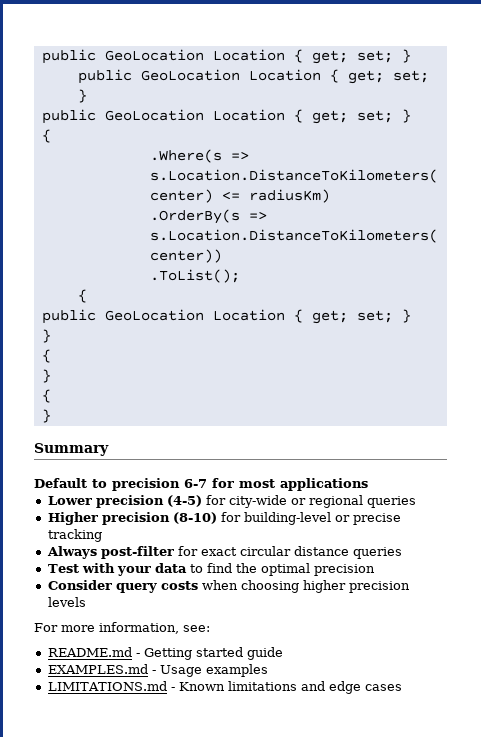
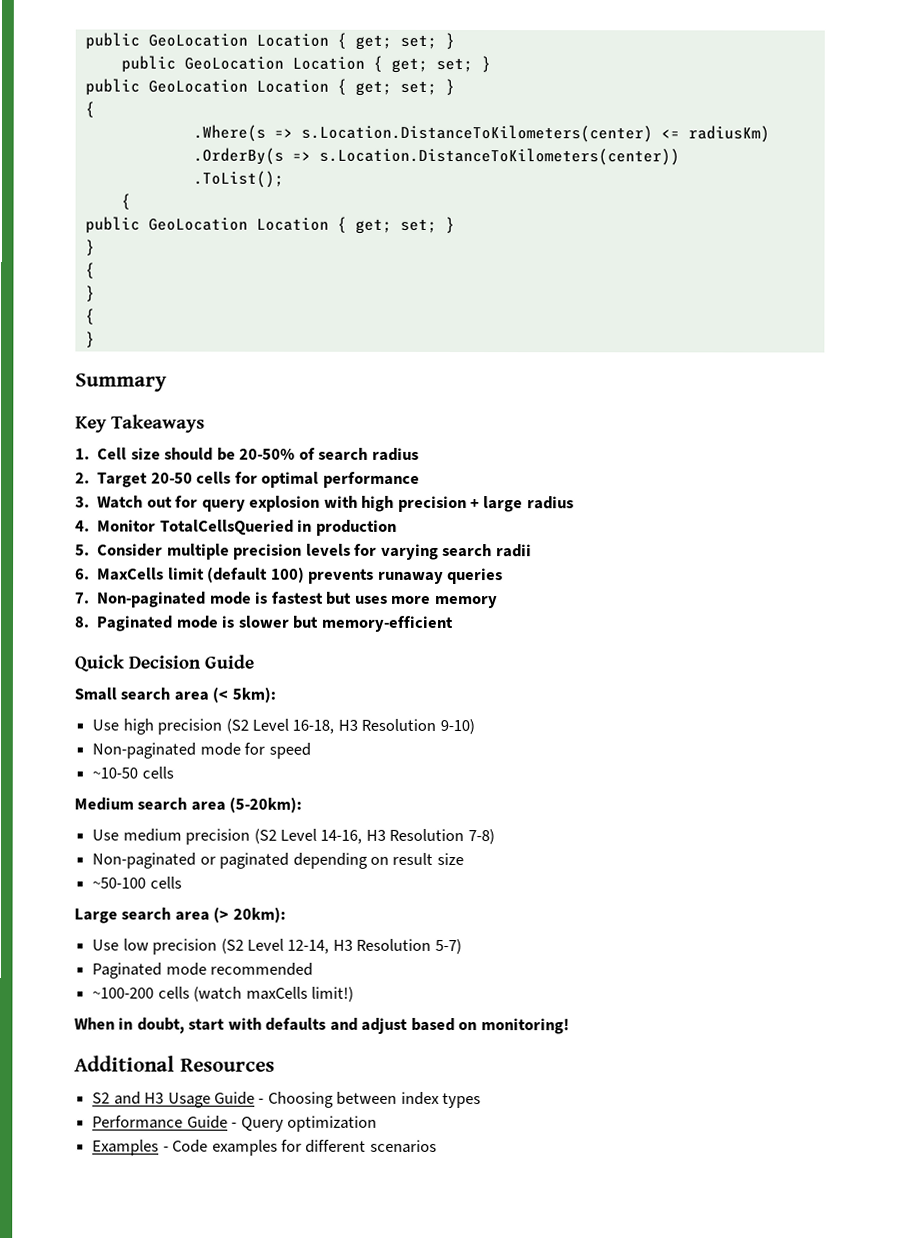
[34,478,368,491] [47,495,416,508] [47,512,401,525] [47,529,102,542] [46,546,402,559] [47,563,375,576] [47,580,410,593] [47,597,86,607] [34,622,210,634] [47,647,283,660] [47,664,268,677] [47,681,402,694] Default to precision 6-7 for most applications // Lower precision (4-5) for city-wide or regional queries // Higher precision (8-10) for building-level or precise tracking // Always post-filter for exact circular distance queries // Test with your data to find the optimal precision // Consider query costs when choosing higher precision levels // For more information, see: // README.md - Getting started guide // EXAMPLES.md - Usage examples // LIMITATIONS.md - Known limitations and edge cases -> [75,414,206,433] [75,447,419,461] [75,471,420,488] [75,495,574,513] [75,519,397,536] [75,543,532,560] [75,566,504,585] [75,591,498,609] [74,615,454,633] [74,654,255,672] [74,686,276,703] [92,718,475,735] [92,742,311,759] [92,766,174,779] [74,796,303,813] [92,828,495,845] [92,852,464,869] [92,876,182,889] [74,906,286,924] [92,938,462,955] [92,962,314,979] [92,986,354,1002] [74,1017,570,1035] [74,1055,275,1072] [92,1091,482,1109] [92,1115,377,1132] [92,1139,437,1156] Key Takeaways // 1. Cell size should be 20-50% of search radius // 2. Target 20-50 cells for optimal performance // 3. Watch out for query explosion with high precision + large radius // 4. Monitor TotalCellsQueried in production // 5. Consider multiple precision levels for varying search radii // 6. MaxCells limit (default 100) prevents runaway queries // 7. Non-paginated mode is fastest but uses more memory // 8. Paginated mode is slower but memory-efficient // Quick Decision Guide // Small search area (< 5km): // Use high precision (S2 Level 16-18, H3 Resolution 9-10) // Non-paginated mode for speed // ~10-50 cells // Medium search area (5-20km): // Use medium precision (S2 Level 14-16, H3 Resolution 7-8) // Non-paginated or paginated depending on result size // ~50-100 cells // Large search area (> 20km): // Use low precision (S2 Level 12-14, H3 Resolution 5-7) // Paginated mode recommended // ~100-200 cells (watch maxCells limit!) // When in doubt, start with defaults and adjust based on monitoring! // Additional Resources // S2 and H3 Usage Guide - Choosing between index types // Performance Guide - Query optimization // Examples - Code examples for different scenarios

